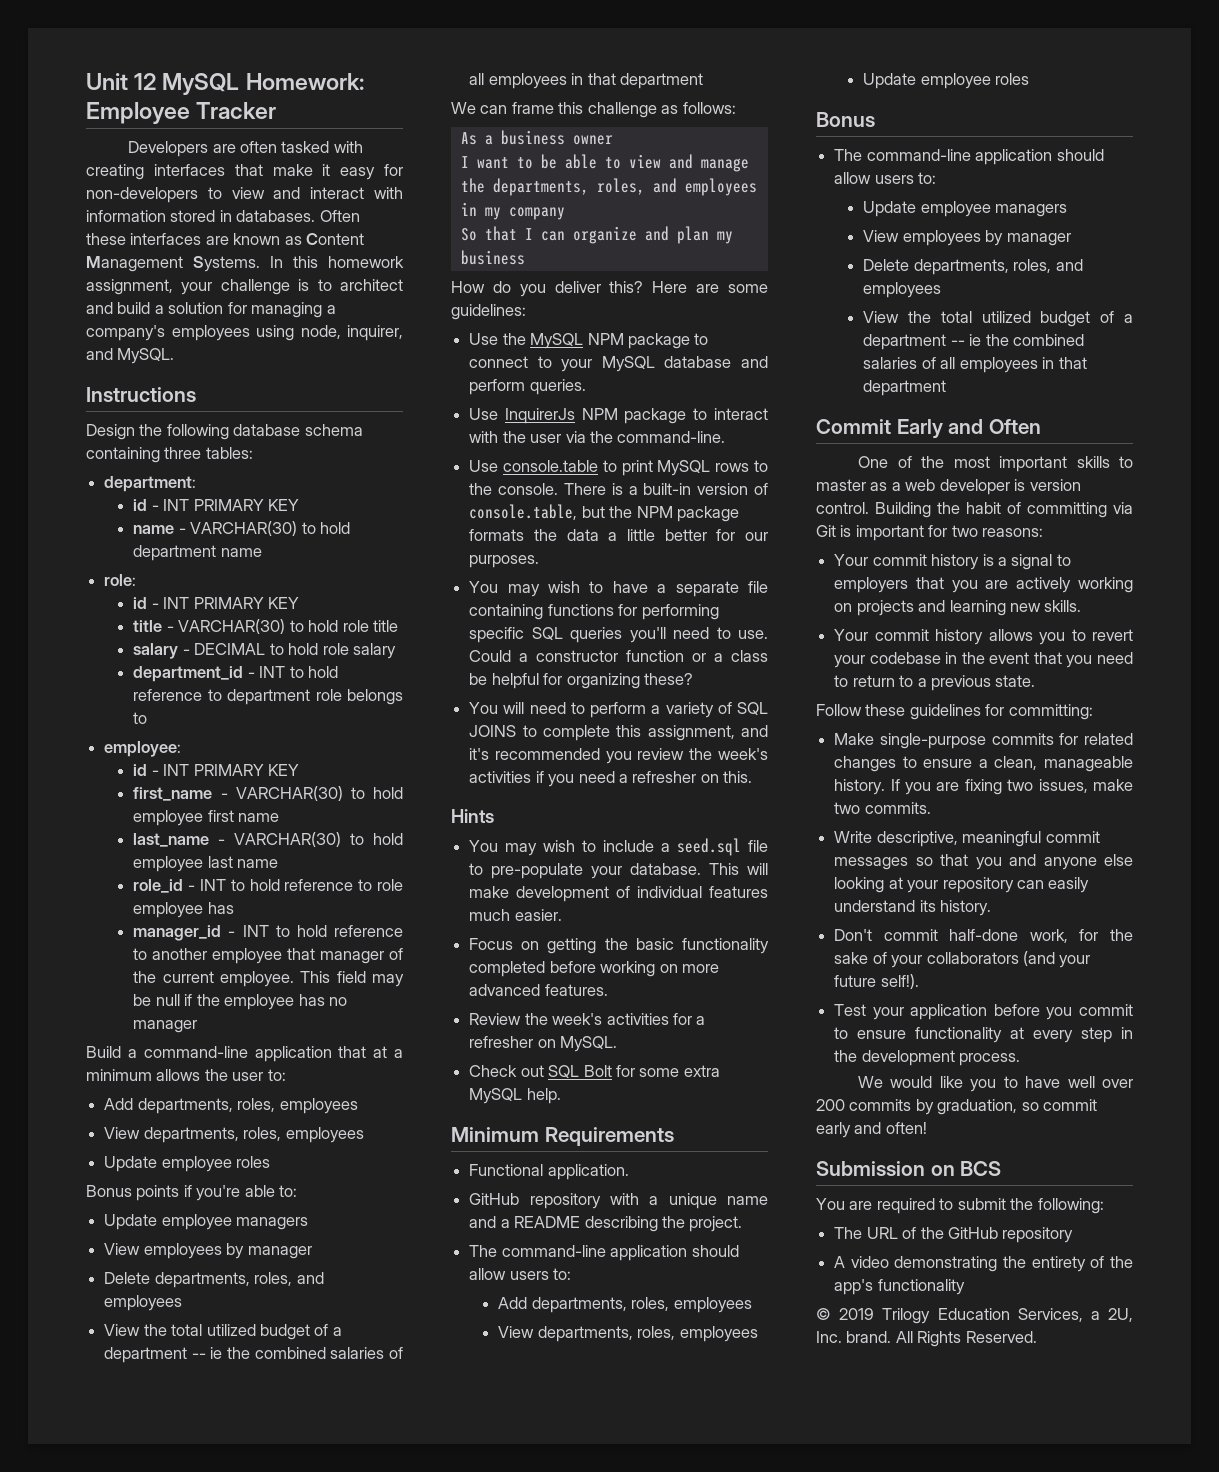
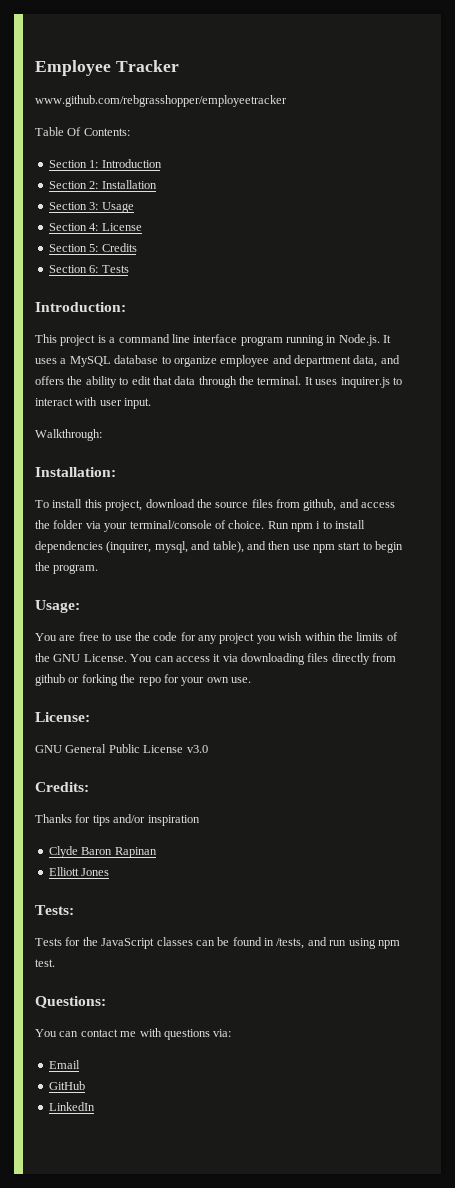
[86,73,364,95] [86,102,277,124] [128,141,363,157] [86,164,403,180] [86,187,404,203] [86,210,360,222] [86,233,365,245] [86,256,404,272] [86,279,403,295] [86,302,336,318] [86,325,403,341] [86,348,175,364] [86,387,196,402] [86,424,363,440] [86,447,253,463] [104,476,197,492] [133,499,300,511] [133,521,351,536] [133,545,262,561] [104,574,137,586] [133,597,300,609] [133,619,399,634] [133,643,397,659] [133,666,339,682] [133,689,403,705] [133,712,148,724] [104,741,182,757] [133,764,300,776] [133,786,403,801] [133,810,280,826] [133,832,403,847] [133,856,279,872] [133,879,403,893] [133,902,234,918] [133,925,403,941] [133,948,403,964] [133,971,404,987] [133,994,348,1010] [133,1020,198,1033] [86,1046,403,1062] [86,1069,286,1081] [104,1098,358,1114] [104,1127,364,1143] [104,1156,271,1172] [86,1185,298,1201] [104,1214,309,1230] [104,1243,312,1259] [104,1272,324,1288] [104,1295,183,1311] [104,1324,342,1340] [104,1347,403,1363] [469,73,703,89] [451,102,736,118] [460,130,613,145] [460,154,749,172] [460,178,757,196] [460,202,565,220] [460,226,733,244] [460,250,525,265] [451,281,768,297] [451,304,526,320] [469,333,709,349] [469,356,768,372] [469,379,586,395] [469,408,768,424] [469,431,726,443] [469,460,768,476] [469,483,768,495] [469,504,739,522] [469,529,768,541] [469,555,540,568] [469,581,768,597] [469,604,719,620] [469,627,768,643] [469,650,768,662] [469,673,693,689] [469,702,768,718] [469,725,768,741] [469,748,768,764] [469,771,753,787] [451,809,494,823] [469,838,768,856] [469,863,768,879] [469,886,768,902] [469,909,562,921] [469,938,770,954] [469,961,719,977] [469,984,608,996] [469,1013,706,1025] [469,1036,618,1052] [469,1065,720,1078] [469,1088,561,1104] [451,1127,674,1146] [469,1164,629,1180] [469,1193,768,1209] [469,1216,743,1232] [469,1245,739,1261] [469,1268,572,1280] [498,1297,752,1313] [498,1326,758,1342] [863,73,1030,89] [816,112,875,127] [834,149,1104,165] [834,172,937,184] [863,201,1068,217] [863,230,1071,246] [863,259,1083,275] [863,282,942,298] [863,311,1133,327] [863,334,1085,350] [863,357,1087,373] [863,380,947,396] [816,419,1041,439] [858,456,1133,472] [816,479,1081,495] [816,502,1133,518] [816,525,1044,541] [834,554,1071,570] [834,577,1133,593] [834,600,1082,616] [834,629,1133,645] [834,652,1133,668] [834,675,1036,691] [816,704,1093,720] [834,733,1133,749] [834,756,1133,772] [834,779,1133,795] [834,802,931,814] [834,831,1100,847] [834,854,1133,870] [834,877,1090,893] [834,900,992,916] [834,929,1133,943] [834,951,1091,968] [834,974,919,989] [834,1004,1133,1020] [834,1027,1133,1043] [834,1050,1021,1066] [858,1076,1133,1092] [816,1099,1098,1115] [816,1122,927,1138] [816,1161,1002,1176] [816,1198,1104,1214] [834,1227,1074,1243] [834,1256,1133,1272] [834,1279,965,1295] [816,1308,1133,1324] [816,1331,1037,1347] Unit 12 MySQL Homework: Employee Tracker // Developers are often tasked with creating interfaces that make it easy for non-developers to view and interact with information stored in databases. Often these interfaces are known as Content Management Systems. In this homework assignment, your challenge is to architect and build a solution for managing a company's employees using node, inquirer, and MySQL. // Instructions // Design the following database schema containing three tables: // department: // id - INT PRIMARY KEY // name - VARCHAR(30) to hold department name // role: // id - INT PRIMARY KEY // title - VARCHAR(30) to hold role title // salary - DECIMAL to hold role salary // department_id - INT to hold reference to department role belongs to // employee: // id - INT PRIMARY KEY // first_name - VARCHAR(30) to hold employee first name // last_name - VARCHAR(30) to hold employee last name // role_id - INT to hold reference to role employee has // manager_id - INT to hold reference to another employee that manager of the current employee. This field may be null if the employee has no manager // Build a command-line application that at a minimum allows the user to: // Add departments, roles, employees // View departments, roles, employees // Update employee roles // Bonus points if you're able to: // Update employee managers // View employees by manager // Delete departments, roles, and employees // View the total utilized budget of a department -- ie the combined salaries of all employees in that department // We can frame this challenge as follows: // As a business owner // I want to be able to view and manage the departments, roles, and employees in my company // So that I can organize and plan my business // How do you deliver this? Here are some guidelines: // Use the MySQL NPM package to connect to your MySQL database and perform queries. // Use InquirerJs NPM package to interact with the user via the command-line. // Use console.table to print MySQL rows to the console. There is a built-in version of console.table, but the NPM package formats the data a little better for our purposes. // You may wish to have a separate file containing functions for performing specific SQL queries you'll need to use. Could a constructor function or a class be helpful for organizing these? // You will need to perform a variety of SQL JOINS to complete this assignment, and it's recommended you review the week's activities if you need a refresher on this. // Hints // You may wish to include a seed.sql file to pre-populate your database. This will make development of individual features much easier. // Focus on getting the basic functionality completed before working on more advanced features. // Review the week's activities for a refresher on MySQL. // Check out SQL Bolt for some extra MySQL help. // Minimum Requirements // Functional application. // GitHub repository with a unique name and a README describing the project. // The command-line application should allow users to: // Add departments, roles, employees // View departments, roles, employees // Update employee roles // Bonus // The command-line application should allow users to: // Update employee managers // View employees by manager // Delete departments, roles, and employees // View the total utilized budget of a department -- ie the combined salaries of all employees in that department // Commit Early and Often // One of the most important skills to master as a web developer is version control. Building the habit of committing via Git is important for two reasons: // Your commit history is a signal to employers that you are actively working on projects and learning new skills. // Your commit history allows you to revert your codebase in the event that you need to return to a previous state. // Follow these guidelines for committing: // Make single-purpose commits for related changes to ensure a clean, manageable history. If you are fixing two issues, make two commits. // Write descriptive, meaningful commit messages so that you and anyone else looking at your repository can easily understand its history. // Don't commit half-done work, for the sake of your collaborators (and your future self!). // Test your application before you commit to ensure functionality at every step in the development process. // We would like you to have well over 200 commits by graduation, so commit early and often! // Submission on BCS // You are required to submit the following: // The URL of the GitHub repository // A video demonstrating the entirety of the app's functionality // © 2019 Trilogy Education Services, a 2U, Inc. brand. All Rights Reserved. -> [35,60,179,76] [35,95,287,107] [35,127,130,136] [48,159,162,168] [48,180,157,189] [48,202,134,213] [48,223,142,231] [48,243,137,252] [48,265,129,273] [35,302,126,312] [35,334,392,346] [35,355,400,367] [35,376,402,388] [35,397,152,409] [35,429,102,441] [35,467,116,477] [35,499,396,511] [35,520,366,532] [35,541,404,553] [35,562,99,574] [35,600,80,613] [35,632,398,644] [35,653,397,665] [35,674,251,686] [35,712,90,722] [35,744,208,753] [35,782,89,792] [35,814,200,826] [48,846,157,858] [48,867,110,876] [35,905,74,915] [35,937,400,949] [35,959,55,967] [35,996,106,1008] [35,1028,232,1040] [48,1060,80,1069] [48,1081,85,1090] [48,1102,95,1111] Employee Tracker // www.github.com/rebgrasshopper/employeetracker // Table Of Contents: // Section 1: Introduction // Section 2: Installation // Section 3: Usage // Section 4: License // Section 5: Credits // Section 6: Tests // Introduction: // This project is a command line interface program running in Node.js. It uses a MySQL database to organize employee and department data, and offers the ability to edit that data through the terminal. It uses inquirer.js to interact with user input. // Walkthrough: // Installation: // To install this project, download the source files from github, and access the folder via your terminal/console of choice. Run npm i to install dependencies (inquirer, mysql, and table), and then use npm start to begin the program. // Usage: // You are free to use the code for any project you wish within the limits of the GNU License. You can access it via downloading files directly from github or forking the repo for your own use. // License: // GNU General Public License v3.0 // Credits: // Thanks for tips and/or inspiration // Clyde Baron Rapinan // Elliott Jones // Tests: // Tests for the JavaScript classes can be found in /tests, and run using npm test. // Questions: // You can contact me with questions via: // Email // GitHub // LinkedIn

